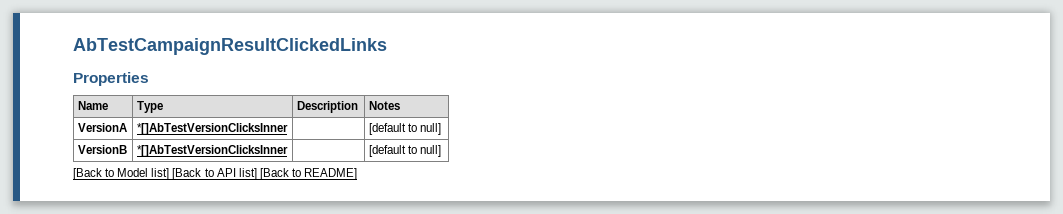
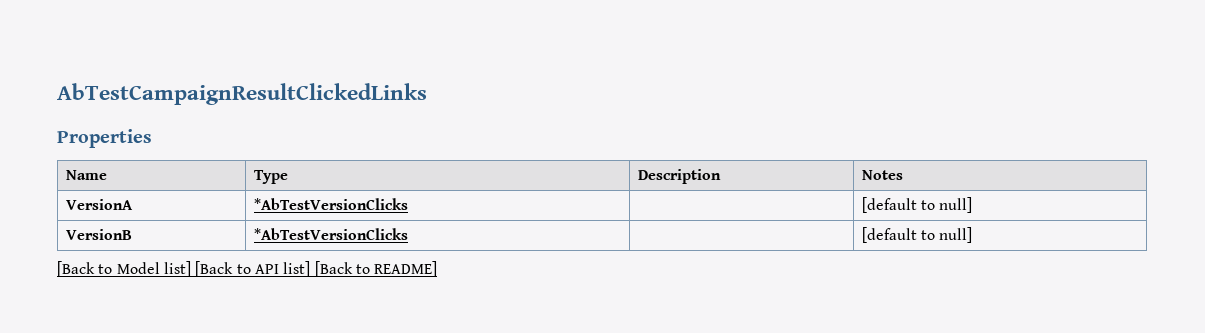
[136,123,288,135] *[]AbTestVersionClicksInner -> [253,198,408,210] *AbTestVersionClicks
[136,145,288,157] *[]AbTestVersionClicksInner -> [253,228,408,240] *AbTestVersionClicks

